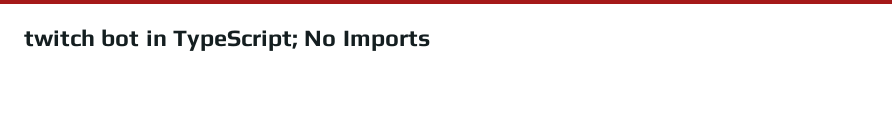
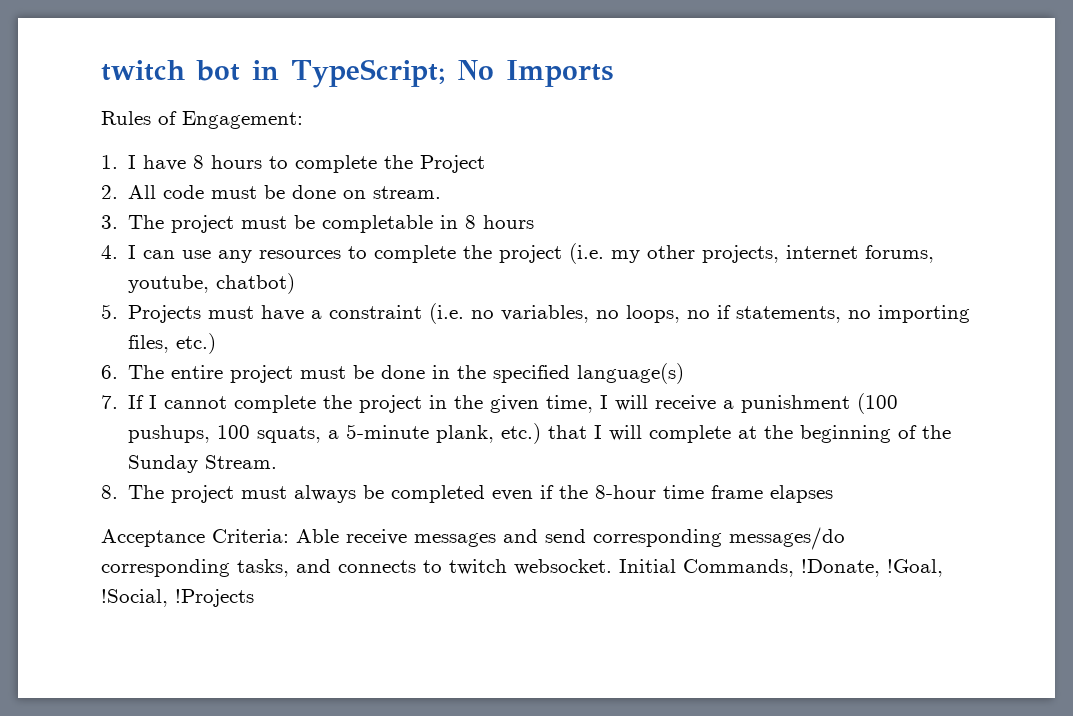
(430, 40) none -> [101,111,303,129] [101,155,486,173] [101,185,442,199] [101,215,535,233] [101,243,935,264] [128,273,296,294] [101,303,971,324] [128,333,217,354] [101,363,685,384] [101,393,899,414] [128,423,952,444] [128,455,278,473] [101,485,834,503] [101,527,845,550] [101,559,943,577] [101,589,254,607] // Rules of Engagement: // 1. I have 8 hours to complete the Project // 2. All code must be done on stream. // 3. The project must be completable in 8 hours // 4. I can use any resources to complete the project (i.e. my other projects, internet forums, youtube, chatbot) // 5. Projects must have a constraint (i.e. no variables, no loops, no if statements, no importing files, etc.) // 6. The entire project must be done in the specified language(s) // 7. If I cannot complete the project in the given time, I will receive a punishment (100 pushups, 100 squats, a 5-minute plank, etc.) that I will complete at the beginning of the Sunday Stream. // 8. The project must always be completed even if the 8-hour time frame elapses // Acceptance Criteria: Able receive messages and send corresponding messages/do corresponding tasks, and connects to twitch websocket. Initial Commands, !Donate, !Goal, !Social, !Projects

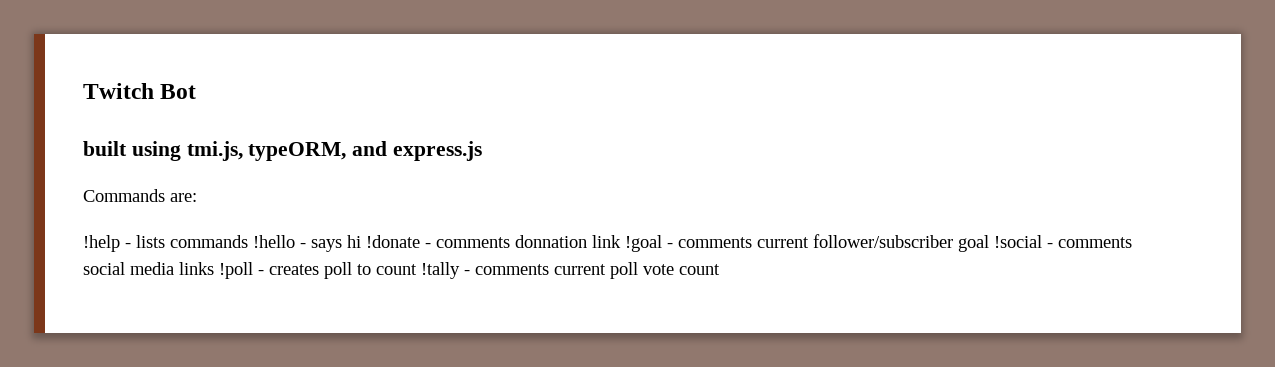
[101,59,613,88] [101,111,303,129] [101,155,486,173] [101,185,442,199] [101,215,535,233] [101,243,935,264] [128,273,296,294] [101,303,971,324] [128,333,217,354] [101,363,685,384] [101,393,899,414] [128,423,952,444] [128,455,278,473] [101,485,834,503] [101,527,845,550] [101,559,943,577] [101,589,254,607] twitch bot in TypeScript; No Imports // Rules of Engagement: // 1. I have 8 hours to complete the Project // 2. All code must be done on stream. // 3. The project must be completable in 8 hours // 4. I can use any resources to complete the project (i.e. my other projects, internet forums, youtube, chatbot) // 5. Projects must have a constraint (i.e. no variables, no loops, no if statements, no importing files, etc.) // 6. The entire project must be done in the specified language(s) // 7. If I cannot complete the project in the given time, I will receive a punishment (100 pushups, 100 squats, a 5-minute plank, etc.) that I will complete at the beginning of the Sunday Stream. // 8. The project must always be completed even if the 8-hour time frame elapses // Acceptance Criteria: Able receive messages and send corresponding messages/do corresponding tasks, and connects to twitch websocket. Initial Commands, !Donate, !Goal, !Social, !Projects -> [83,83,197,99] [83,141,483,161] [83,189,197,202] [83,234,1132,252] [83,262,720,279] Twitch Bot // built using tmi.js, typeORM, and express.js // Commands are: // !help - lists commands !hello - says hi !donate - comments donnation link !goal - comments current follower/subscriber goal !social - comments social media links !poll - creates poll to count !tally - comments current poll vote count

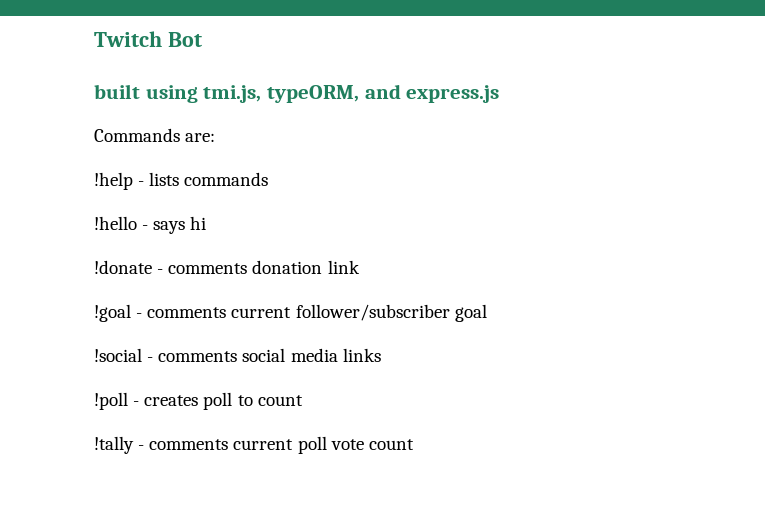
(248, 241) none -> (269, 179) //
(361, 241) none -> (207, 223) //
[515,235,587,248] donnation -> [252,260,323,274] donation
(621, 241) none -> (360, 267) //
(989, 243) none -> (487, 313) //
(214, 268) none -> (381, 355) //
(417, 269) none -> (303, 400) //

